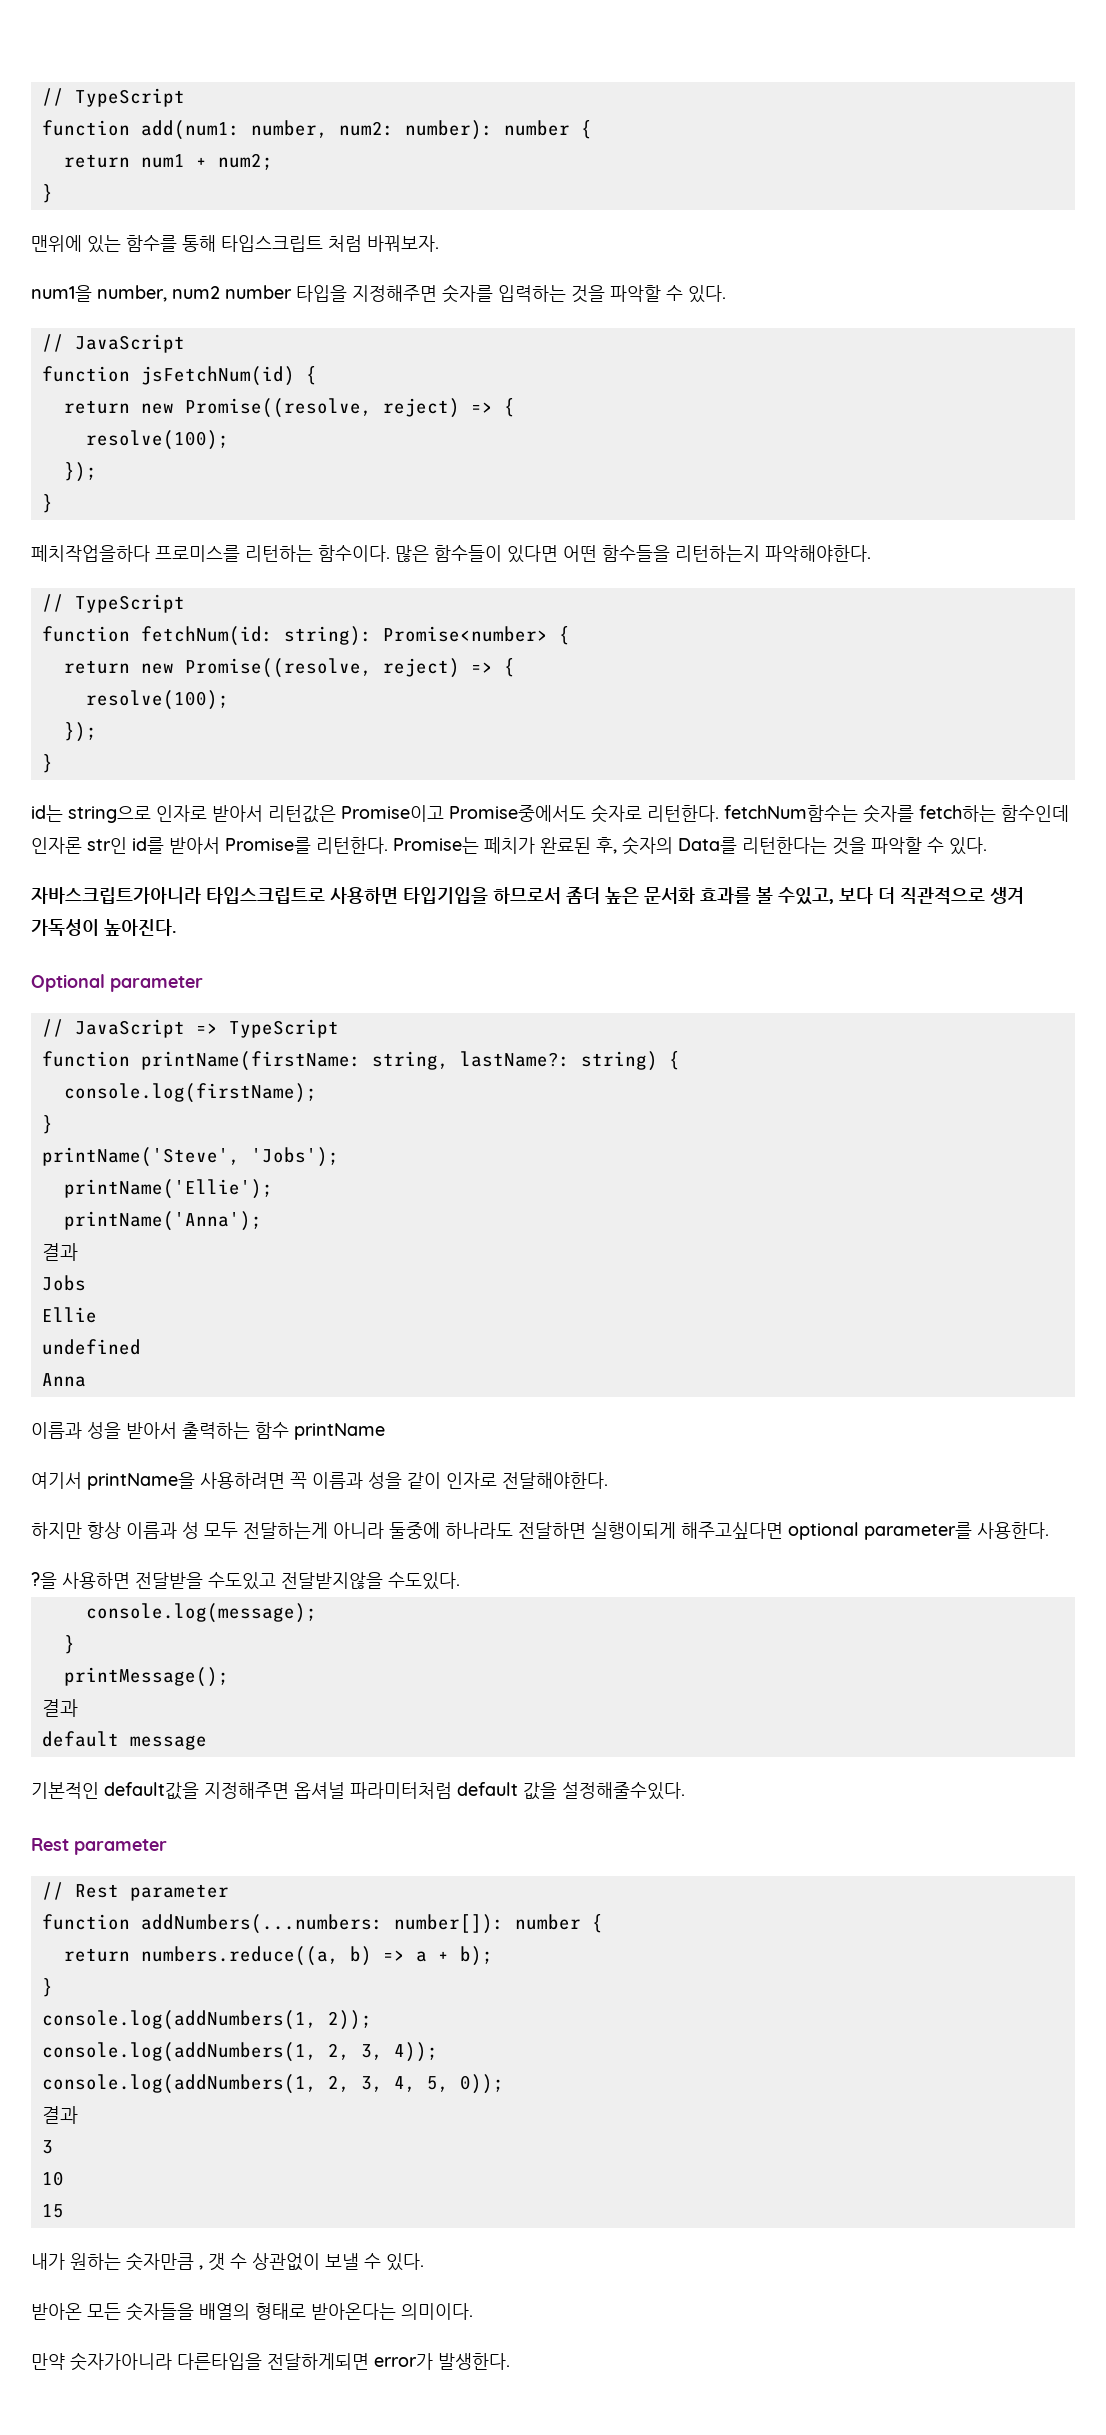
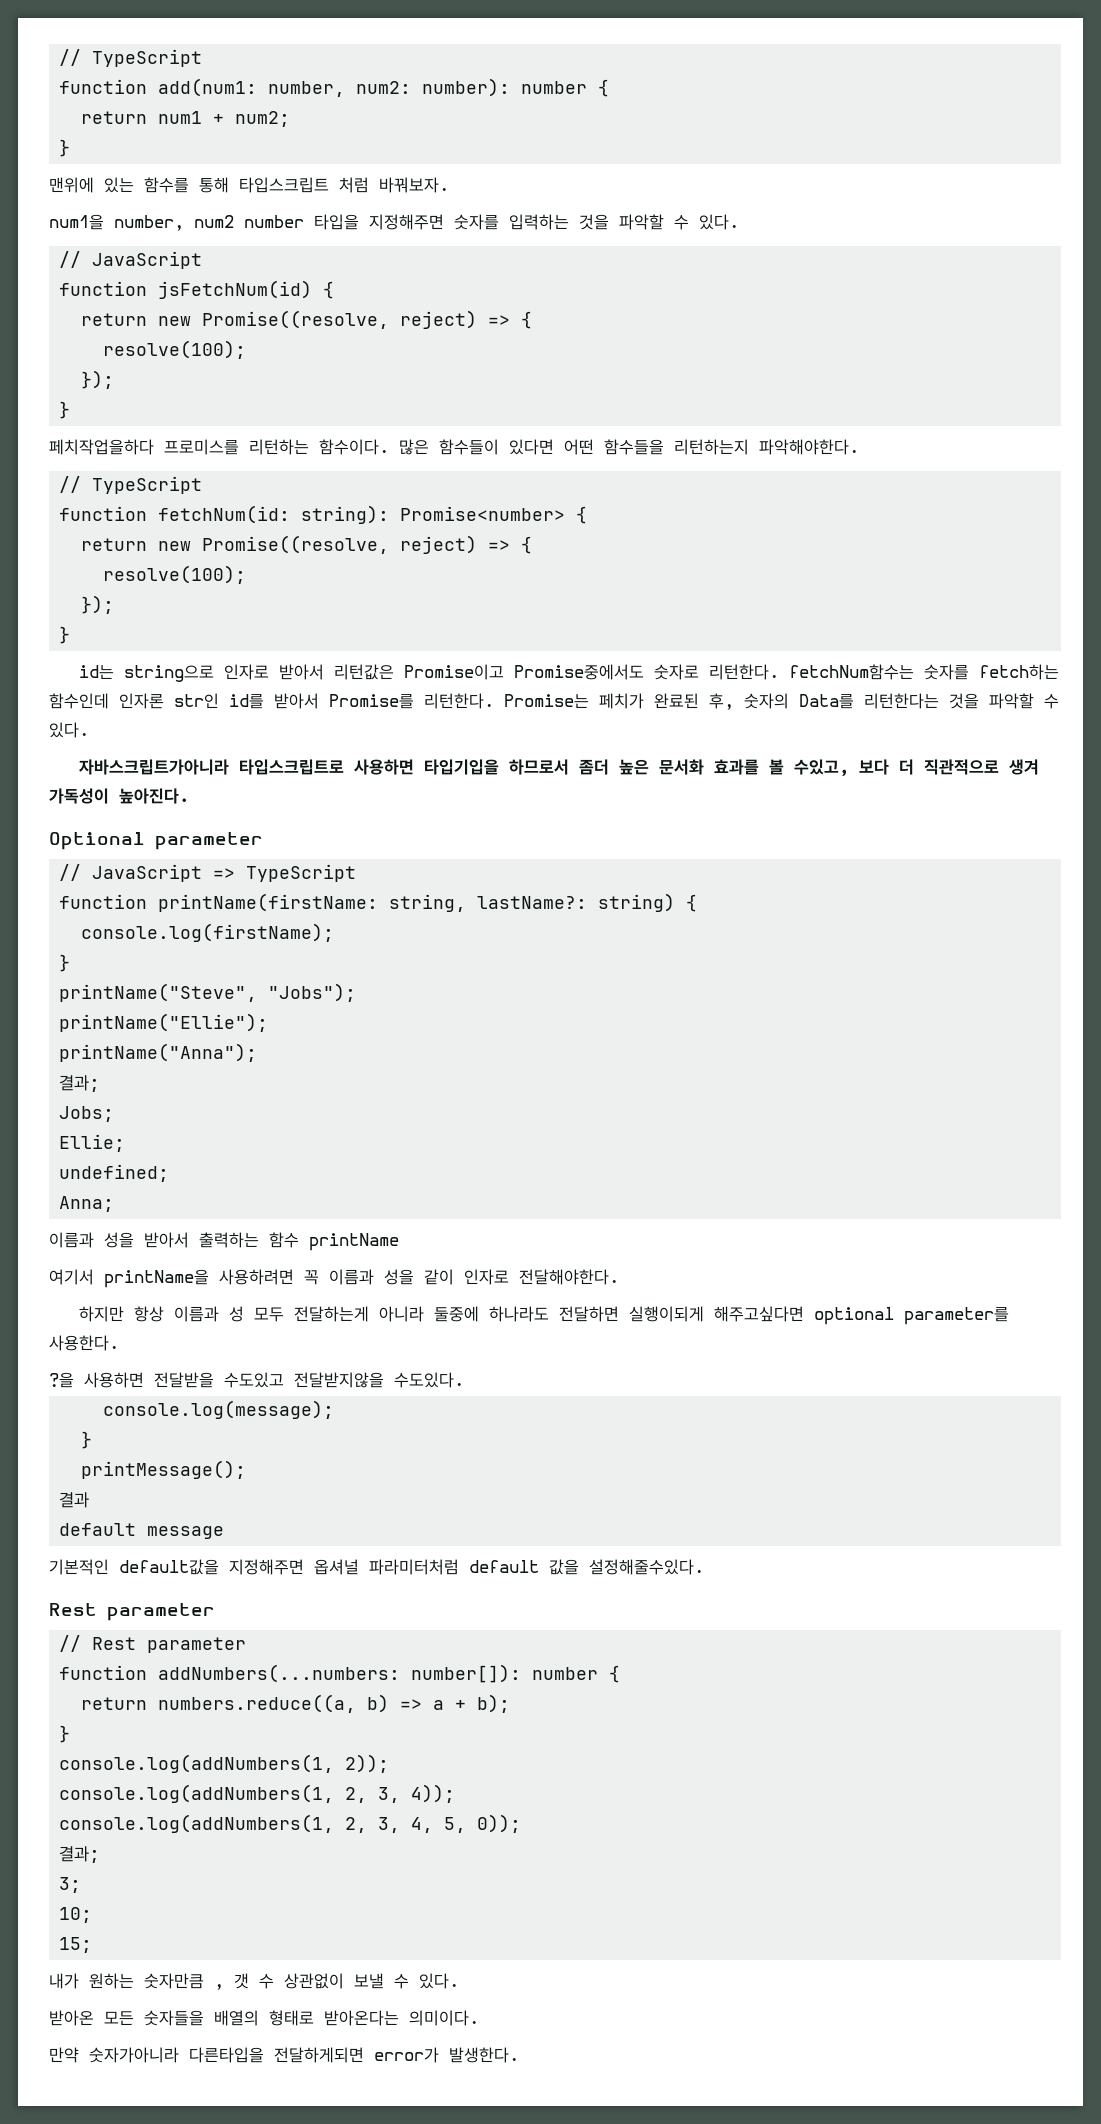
[41,1147,339,1167] [63,1179,273,1199] [63,1211,262,1231] [41,1243,78,1261] [41,1275,86,1291] [41,1307,97,1323] [41,1339,141,1355] [41,1373,86,1387] printName('Steve', 'Jobs'); // printName('Ellie'); // printName('Anna'); // 결과 // Jobs // Ellie // undefined // Anna -> [59,983,357,1002] [59,1013,269,1032] [59,1043,258,1062] [59,1075,101,1092] [59,1106,115,1122] [59,1134,126,1152] [59,1164,170,1182] [59,1196,115,1212] printName("Steve", "Jobs"); // printName("Ellie"); // printName("Anna"); // 결과; // Jobs; // Ellie; // undefined; // Anna;
[41,2106,78,2124] [41,2140,53,2154] [41,2171,64,2186] [41,2204,64,2218] 결과 // 3 // 10 // 15 -> [59,1846,101,1863] [59,1877,82,1893] [59,1907,93,1923] [59,1937,93,1953] 결과; // 3; // 10; // 15;

